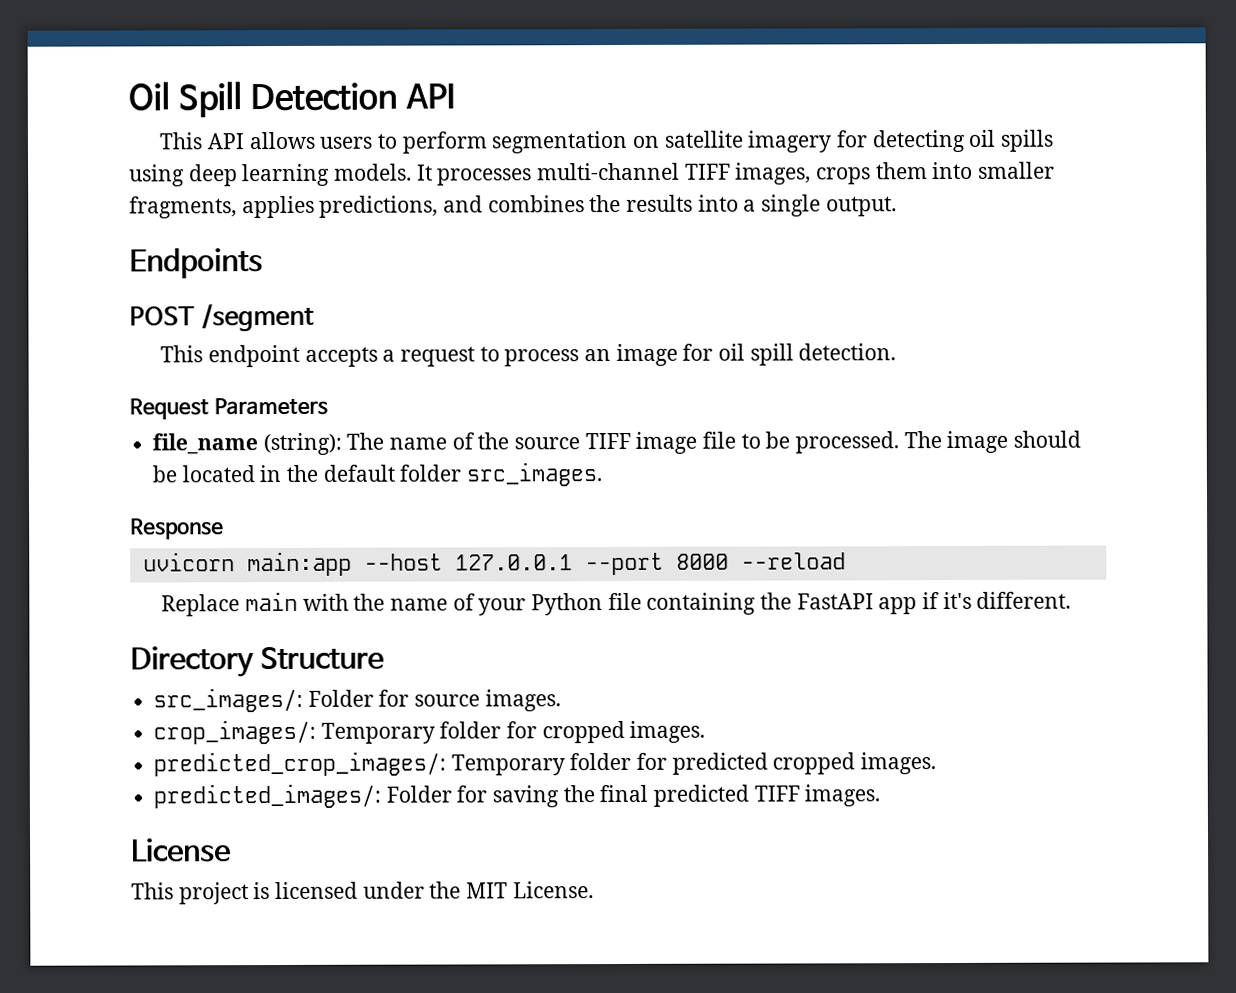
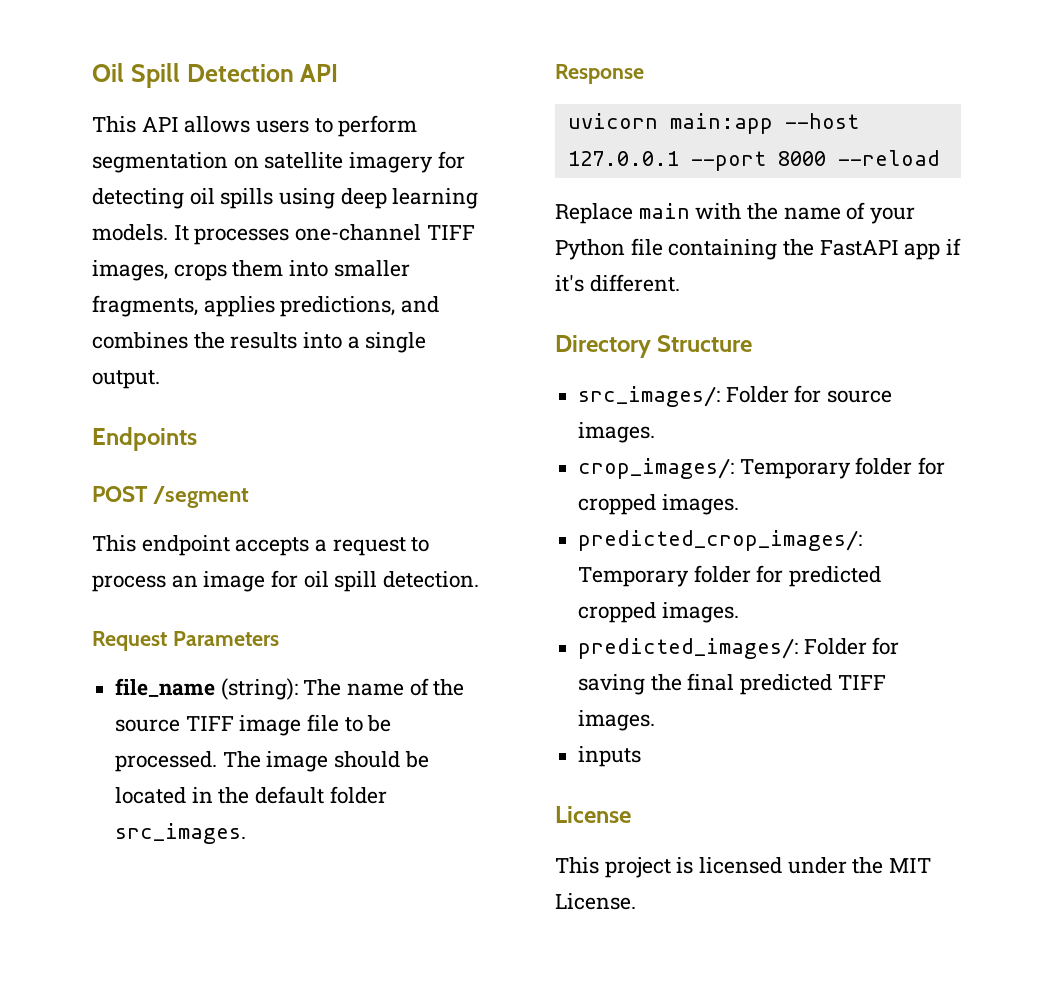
[537,162,681,181] multi-channel -> [295,224,422,241] one-channel
(881, 795) none -> [578,746,642,767] // inputs

